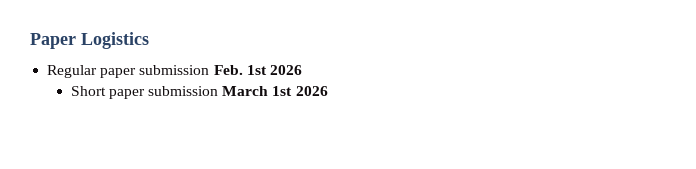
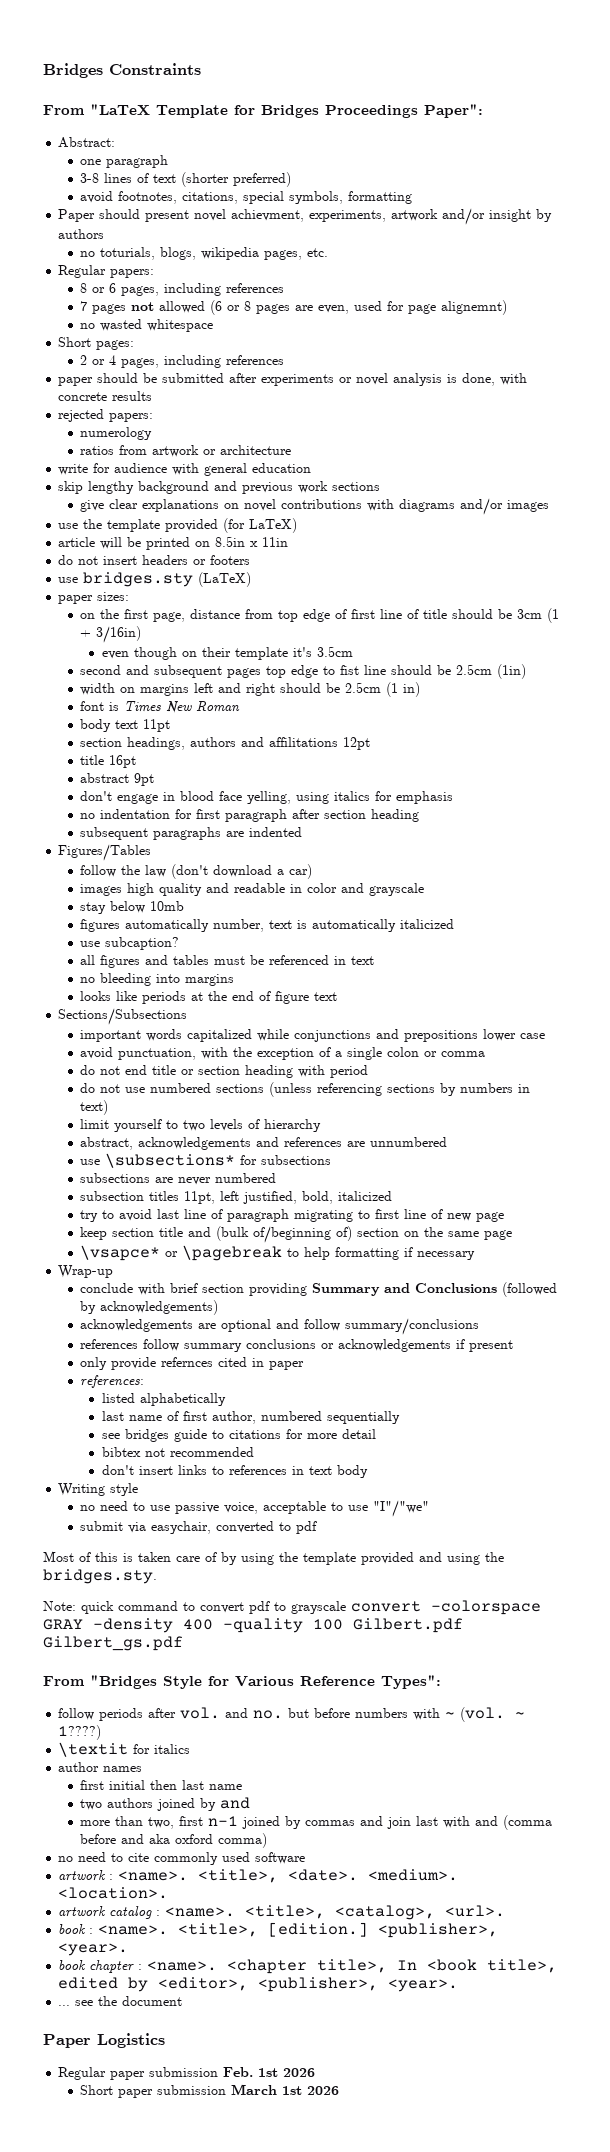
(30, 41) none -> [43,63,201,78] [43,104,483,118] [58,137,116,148] [80,155,169,168] [80,172,292,187] [80,191,413,204] [58,208,553,225] [58,229,105,239] [80,247,329,260] [58,265,155,278] [80,283,285,296] [80,300,508,315] [80,319,214,332] [58,337,135,350] [80,355,285,368] [58,373,528,386] [58,391,153,401] [58,409,154,422] [80,427,153,440] [80,445,292,457] [58,463,312,476] [58,481,381,494] [80,498,550,515] [58,518,298,533] [58,536,289,550] [58,555,251,565] [58,572,252,587] [58,592,130,604] [80,608,560,623] [80,626,142,643] [102,646,354,660] [80,664,527,679] [80,682,421,697] [80,701,241,713] [80,719,171,732] [80,737,371,750] [80,755,137,768] [80,773,155,786] [80,791,454,804] [80,809,420,822] [80,827,303,840] [58,844,152,861] [80,864,313,879] [80,883,425,896] [80,901,185,914] [80,919,455,932] [80,937,180,950] [80,955,375,968] [80,973,235,986] [80,991,338,1004] [58,1008,188,1025] [80,1029,546,1042] [80,1047,486,1060] [80,1065,369,1078] [80,1082,531,1097] [80,1100,109,1115] [80,1119,322,1132] [80,1137,448,1150] [80,1153,332,1168] [80,1173,277,1185] [80,1191,393,1204] [80,1209,505,1222] [80,1226,513,1243] [80,1245,476,1261] [58,1265,114,1278] [80,1282,558,1297] [80,1300,219,1315] [80,1318,480,1335] [80,1339,514,1352] [80,1357,305,1370] [80,1375,145,1388] [102,1393,227,1406] [102,1411,401,1424] [102,1429,377,1442] [102,1447,255,1457] [102,1465,369,1478] [58,1483,139,1496] [80,1500,430,1517] [80,1521,318,1534] [43,1551,504,1565] [43,1569,157,1584] [43,1600,541,1615] [43,1618,463,1633] [43,1636,183,1651] [43,1675,441,1689] [58,1707,526,1722] [58,1725,102,1740] [58,1742,191,1757] [58,1762,143,1772] [80,1780,243,1790] [80,1797,251,1811] [80,1815,553,1830] [80,1833,268,1848] [58,1852,306,1865] [58,1869,459,1883] [58,1887,169,1899] [58,1905,506,1920] [58,1922,499,1938] [58,1943,129,1956] [58,1959,558,1974] [58,1977,459,1992] [58,1996,183,2006] Bridges Constraints // From "LaTeX Template for Bridges Proceedings Paper": // Abstract: // one paragraph // 3-8 lines of text (shorter preferred) // avoid footnotes, citations, special symbols, formatting // Paper should present novel achievment, experiments, artwork and/or insight by authors // no toturials, blogs, wikipedia pages, etc. // Regular papers: // 8 or 6 pages, including references // 7 pages not allowed (6 or 8 pages are even, used for page alignemnt) // no wasted whitespace // Short pages: // 2 or 4 pages, including references // paper should be submitted after experiments or novel analysis is done, with concrete results // rejected papers: // numerology // ratios from artwork or architecture // write for audience with general education // skip lengthy background and previous work sections // give clear explanations on novel contributions with diagrams and/or images // use the template provided (for LaTeX) // article will be printed on 8.5in x 11in // do not insert headers or footers // use bridges.sty (LaTeX) // paper sizes: // on the first page, distance from top edge of first line of title should be 3cm (1 + 3/16in) // even though on their template it's 3.5cm // second and subsequent pages top edge to fist line should be 2.5cm (1in) // width on margins left and right should be 2.5cm (1 in) // font is Times New Roman // body text 11pt // section headings, authors and affilitations 12pt // title 16pt // abstract 9pt // don't engage in blood face yelling, using italics for emphasis // no indentation for first paragraph after section heading // subsequent paragraphs are indented // Figures/Tables // follow the law (don't download a car) // images high quality and readable in color and grayscale // stay below 10mb // figures automatically number, text is automatically italicized // use subcaption? // all figures and tables must be referenced in text // no bleeding into margins // looks like periods at the end of figure text // Sections/Subsections // important words capitalized while conjunctions and prepositions lower case // avoid punctuation, with the exception of a single colon or comma // do not end title or section heading with period // do not use numbered sections (unless referencing sections by numbers in text) // limit yourself to two levels of hierarchy // abstract, acknowledgements and references are unnumbered // use \subsections* for subsections // subsections are never numbered // subsection titles 11pt, left justified, bold, italicized // try to avoid last line of paragraph migrating to first line of new page // keep section title and (bulk of/beginning of) section on the same page // \vsapce* or \pagebreak to help formatting if necessary // Wrap-up // conclude with brief section providing Summary and Conclusions (followed by acknowledgements) // acknowledgements are optional and follow summary/conclusions // references follow summary conclusions or acknowledgements if present // only provide refernces cited in paper // references: // listed alphabetically // last name of first author, numbered sequentially // see bridges guide to citations for more detail // bibtex not recommended // don't insert links to references in text body // Writing style // no need to use passive voice, acceptable to use "I"/"we" // submit via easychair, converted to pdf // Most of this is taken care of by using the template provided and using the bridges.sty. // Note: quick command to convert pdf to grayscale convert -colorspace GRAY -density 400 -quality 100 Gilbert.pdf Gilbert_gs.pdf // From "Bridges Style for Various Reference Types": // follow periods after vol. and no. but before numbers with ~ (vol. ~ 1????) // \textit for italics // author names // first initial then last name // two authors joined by and // more than two, first n-1 joined by commas and join last with and (comma before and aka oxford comma) // no need to cite commonly used software // artwork : <name>. <title>, <date>. <medium>. <location>. // artwork catalog : <name>. <title>, <catalog>, <url>. // book : <name>. <title>, [edition.] <publisher>, <year>. // book chapter : <name>. <chapter title>, In <book title>, edited by <editor>, <publisher>, <year>. // ... see the document //

